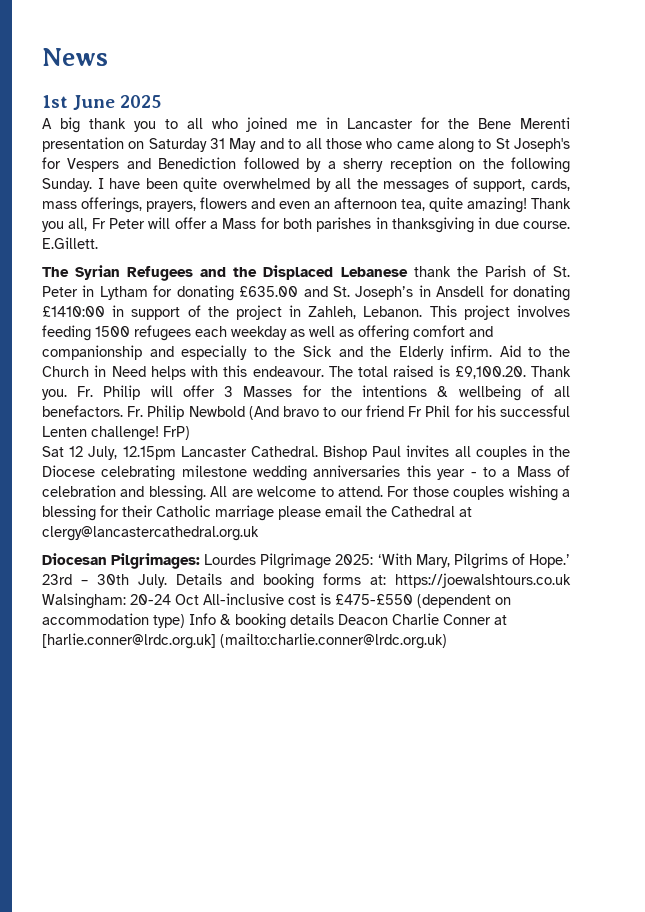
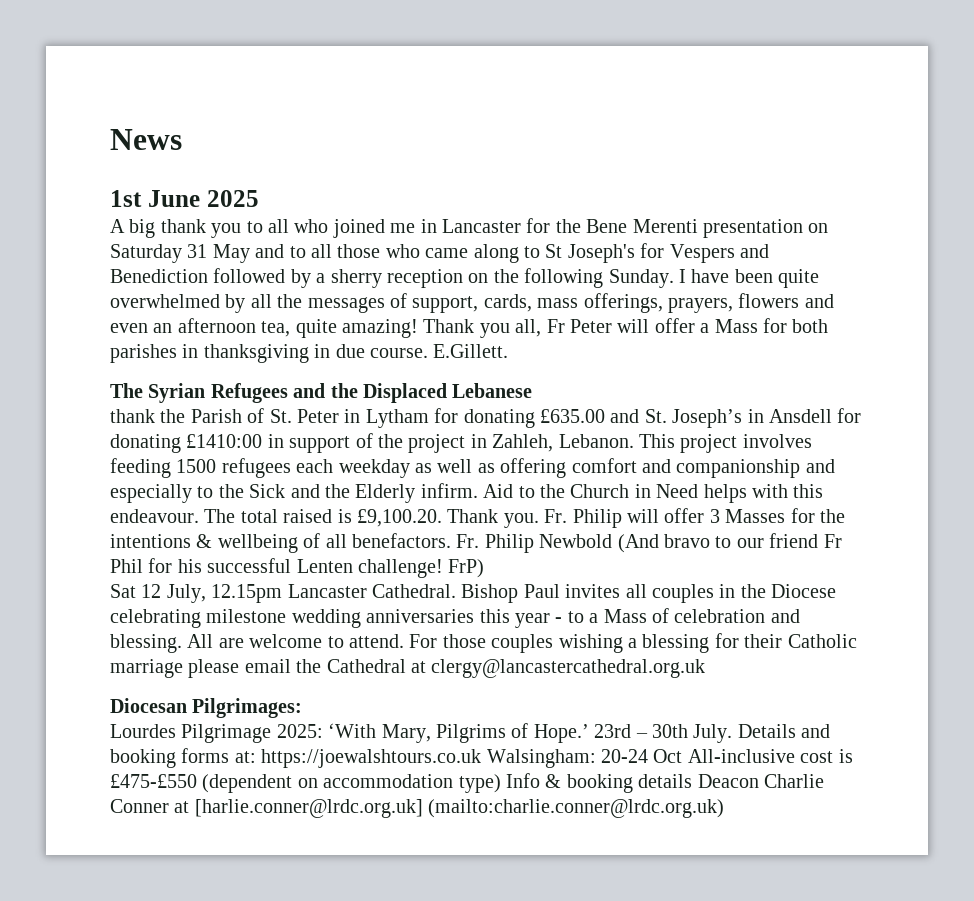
(408, 272) none -> (533, 390) //
(201, 561) none -> (303, 708) //

